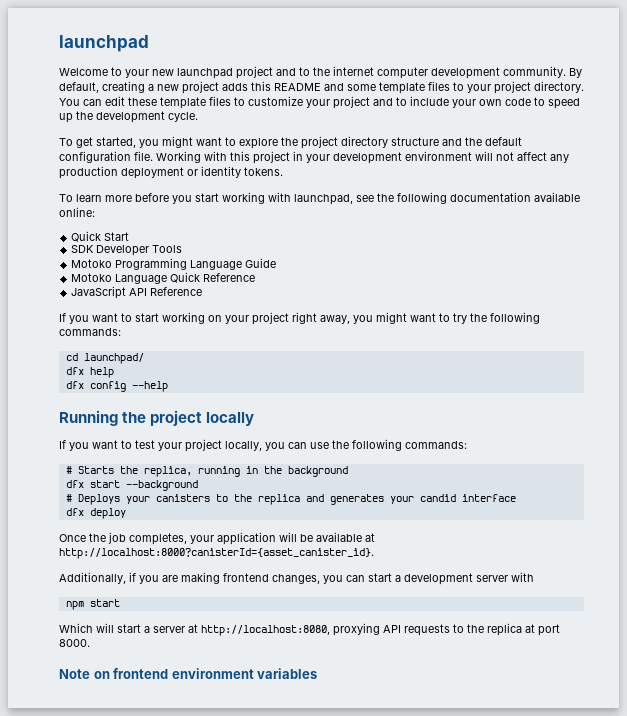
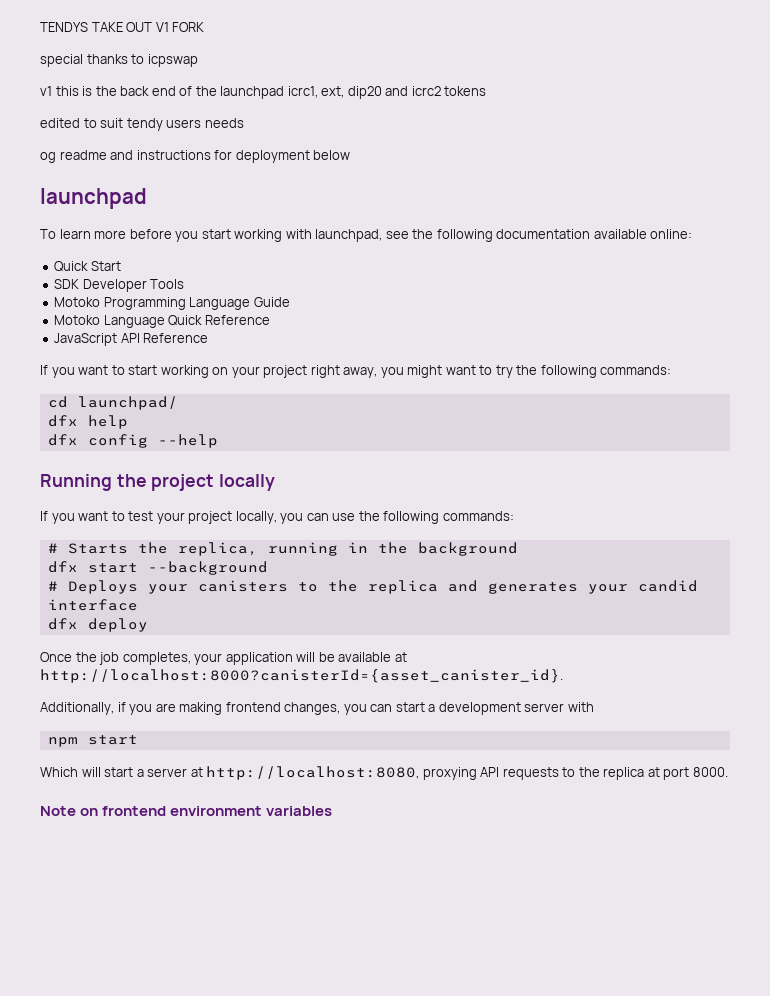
[59,35,149,52] [59,66,582,79] [59,81,584,94] [59,96,580,109] [59,111,198,123] [59,136,522,149] [59,151,569,164] [59,166,283,179] launchpad // Welcome to your new launchpad project and to the internet computer development community. By default, creating a new project adds this README and some template files to your project directory. You can edit these template files to customize your project and to include your own code to speed up the development cycle. // To get started, you might want to explore the project directory structure and the default configuration file. Working with this project in your development environment will not affect any production deployment or identity tokens. -> [40,22,205,32] [40,54,198,67] [40,86,487,99] [40,118,244,131] [40,150,351,163] [40,188,147,209] TENDYS TAKE OUT V1 FORK // special thanks to icpswap // v1 this is the back end of the launchpad icrc1, ext, dip20 and icrc2 tokens // edited to suit tendy users needs // og readme and instructions for deployment below // launchpad

